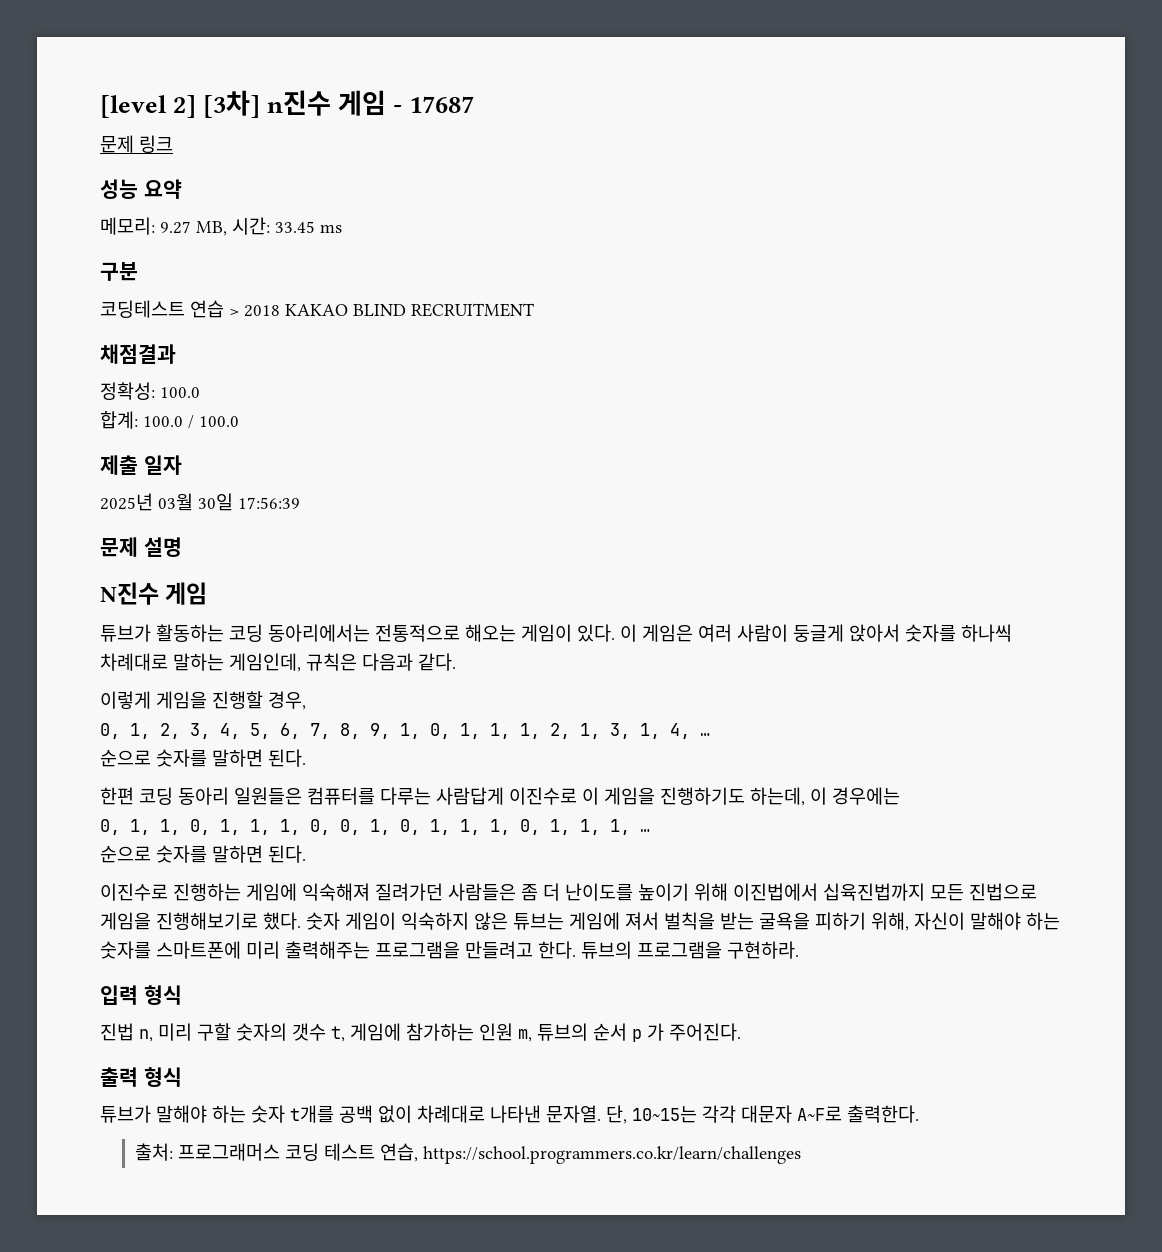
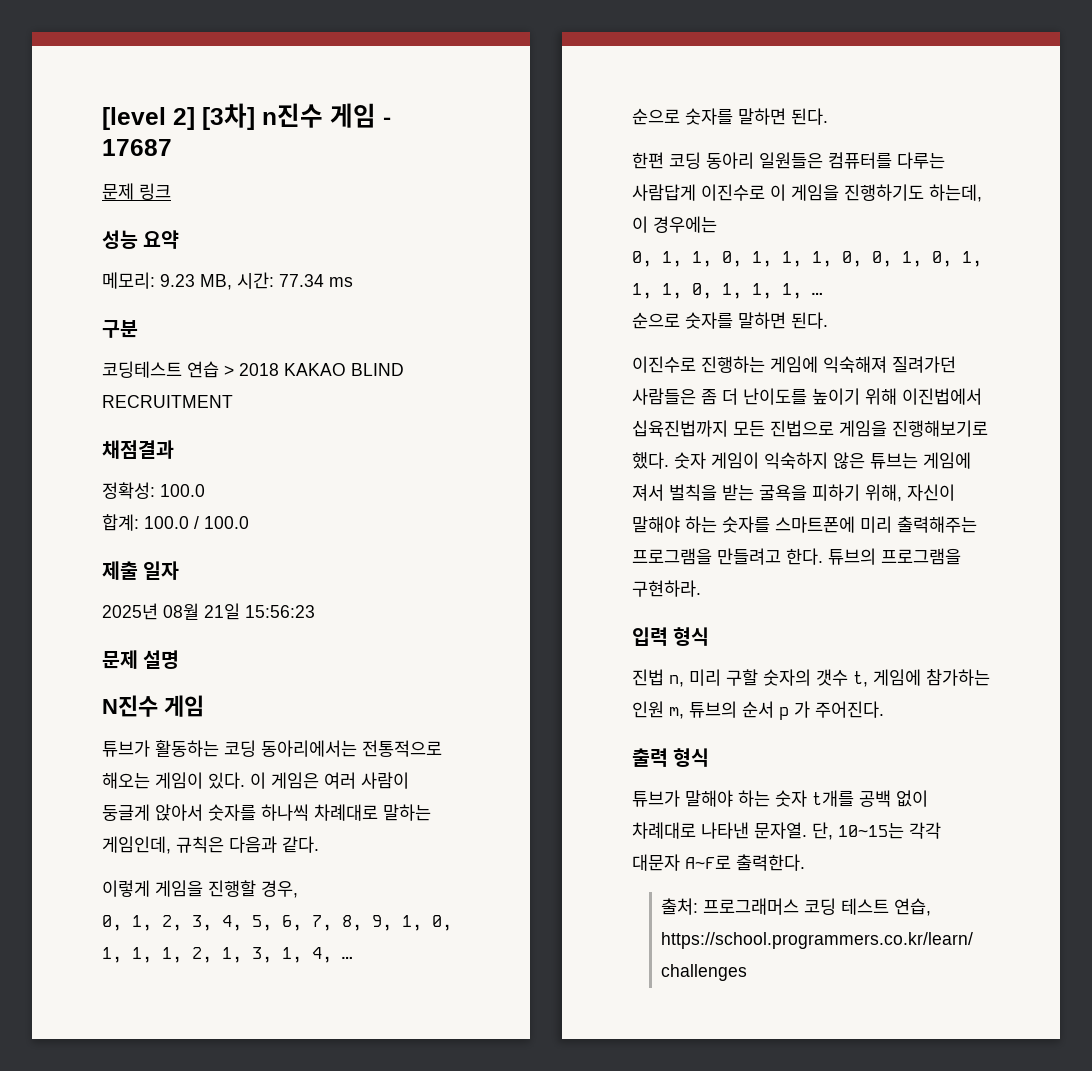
[160,221,191,234] 9.27 -> [160,274,195,287] 9.23
[275,221,315,233] 33.45 -> [279,274,324,287] 77.34
[158,493,300,511] 03월 30일 17:56:39 -> [163,603,315,620] 08월 21일 15:56:23

